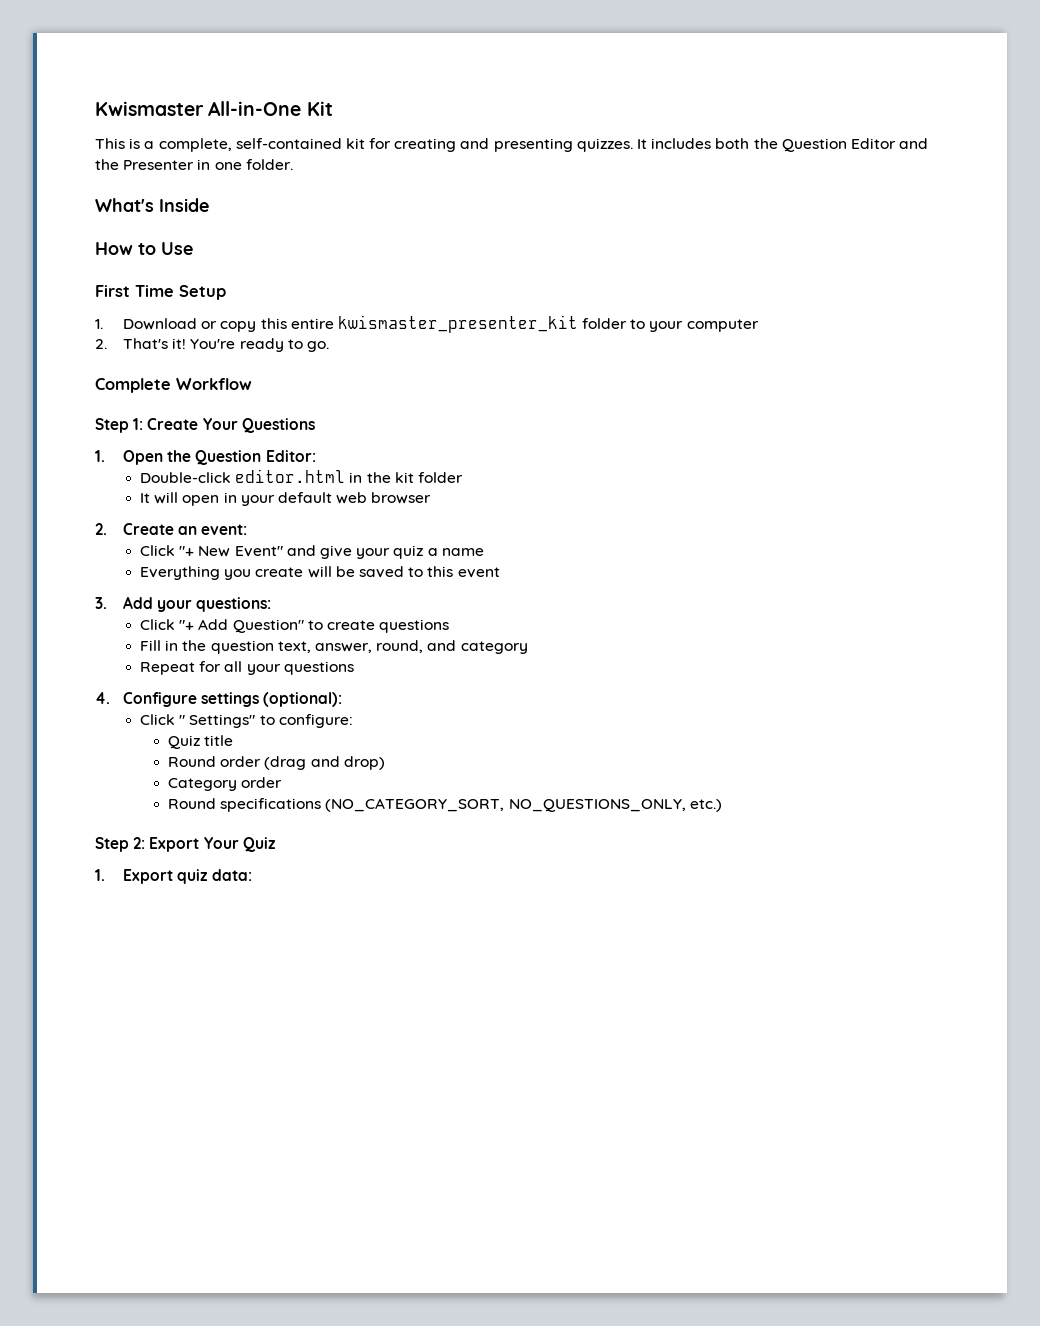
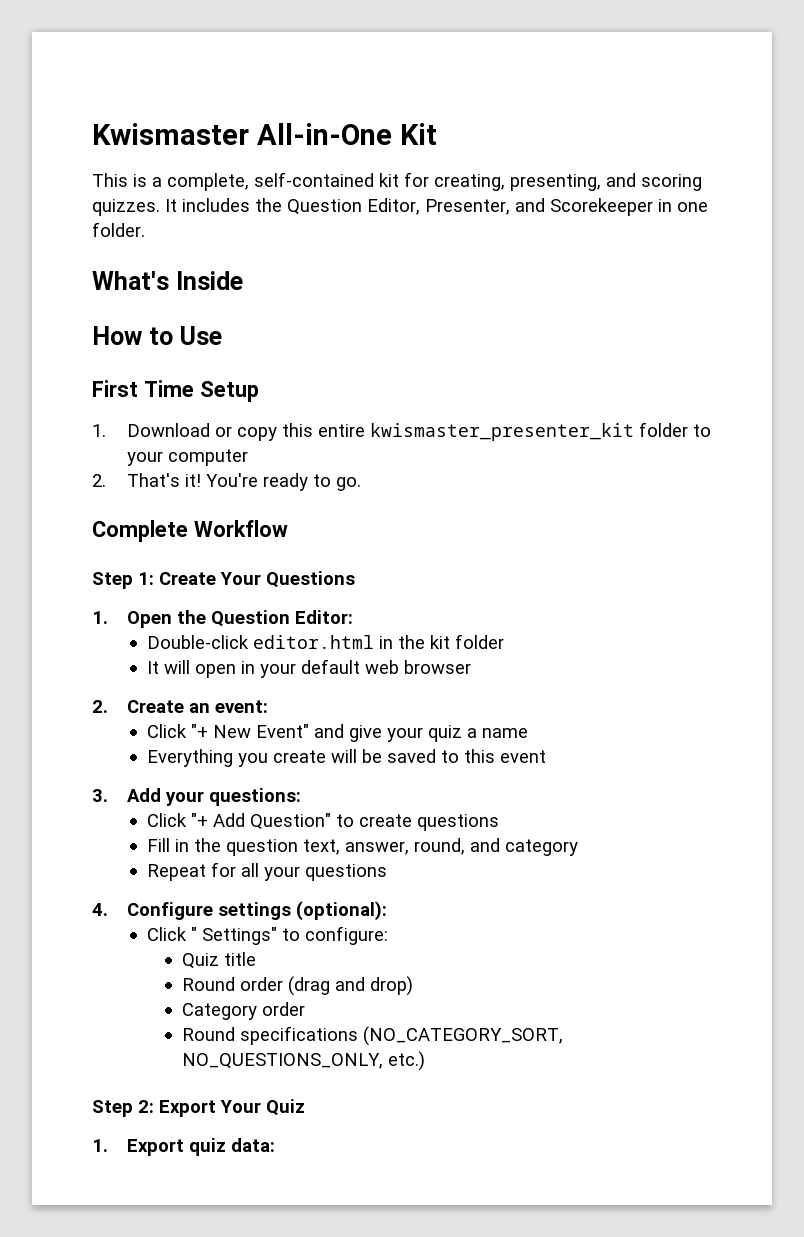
[394,138,573,152] creating and presenting -> [434,173,702,191] creating, presenting, and scoring
[715,138,929,152] [95,159,195,170] both the Question Editor and the Presenter -> [255,198,653,216] the Question Editor, Presenter, and Scorekeeper

